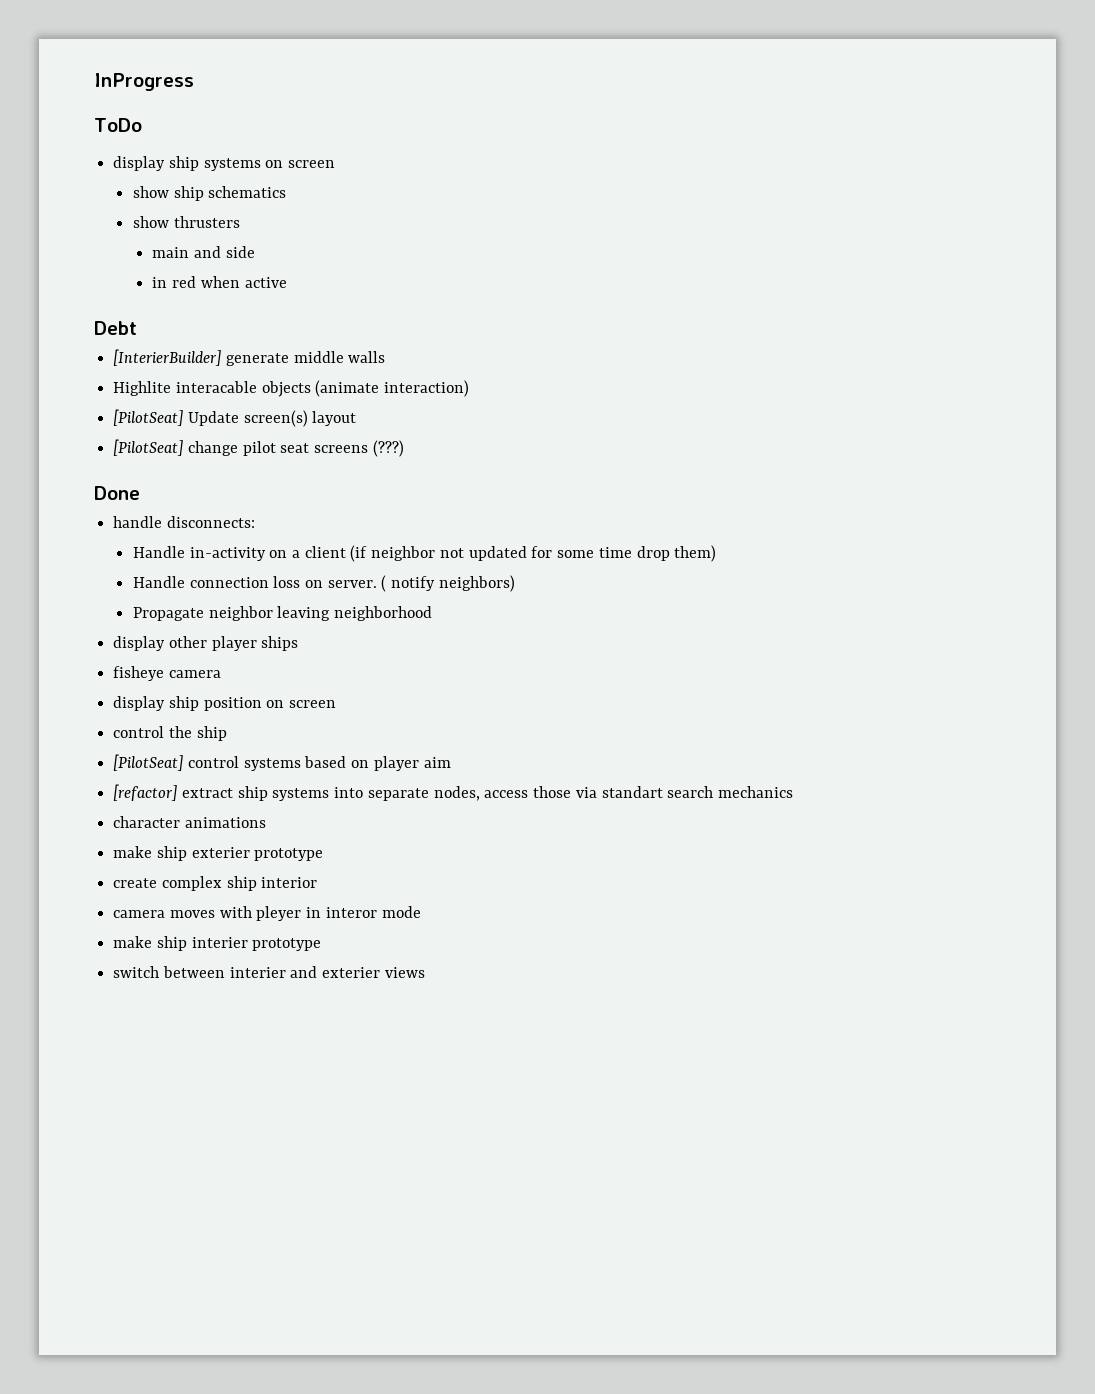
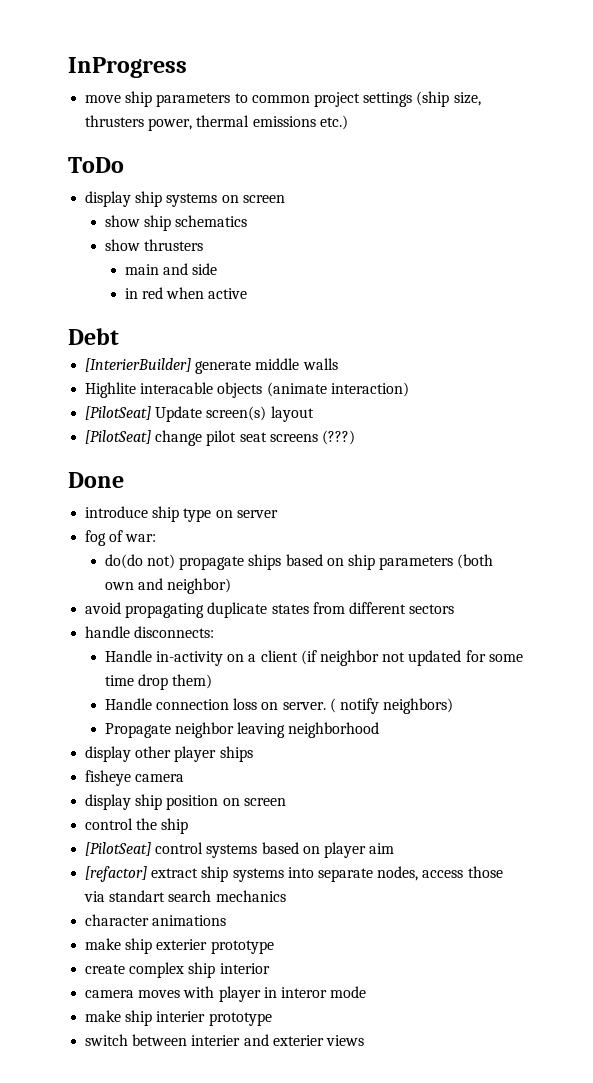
(194, 82) none -> [85,91,481,107] [85,115,348,131] // move ship parameters to common project settings (ship size, thrusters power, thermal emissions etc.)
(140, 493) none -> [85,506,278,522] [85,530,157,546] [104,554,494,570] [104,578,232,594] [85,602,455,618] // introduce ship type on server // fog of war: // do(do not) propagate ships based on ship parameters (both own and neighbor) // avoid propagating duplicate states from different sectors
[256,906,302,921] pleyer -> [218,986,261,1002] player

